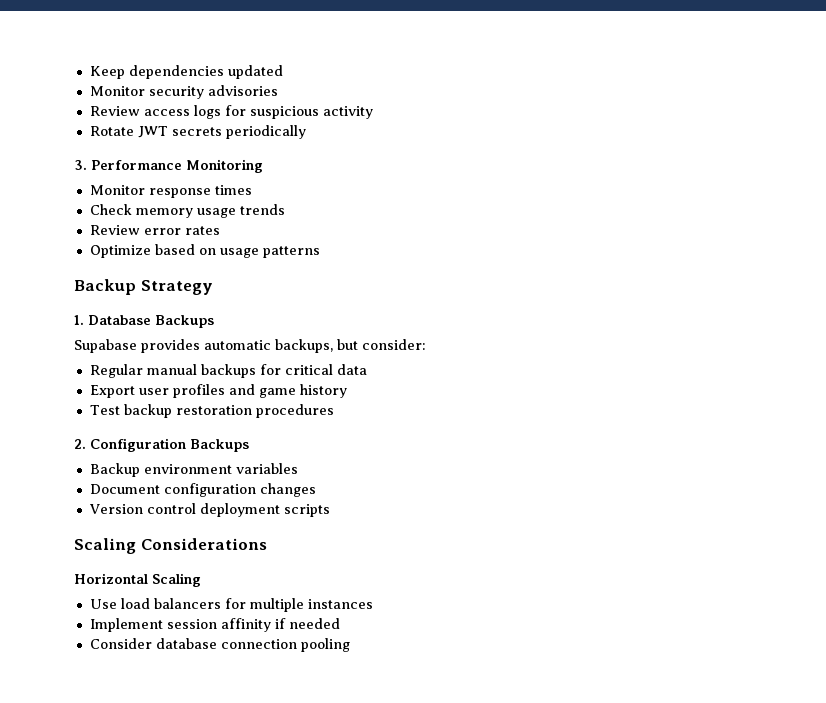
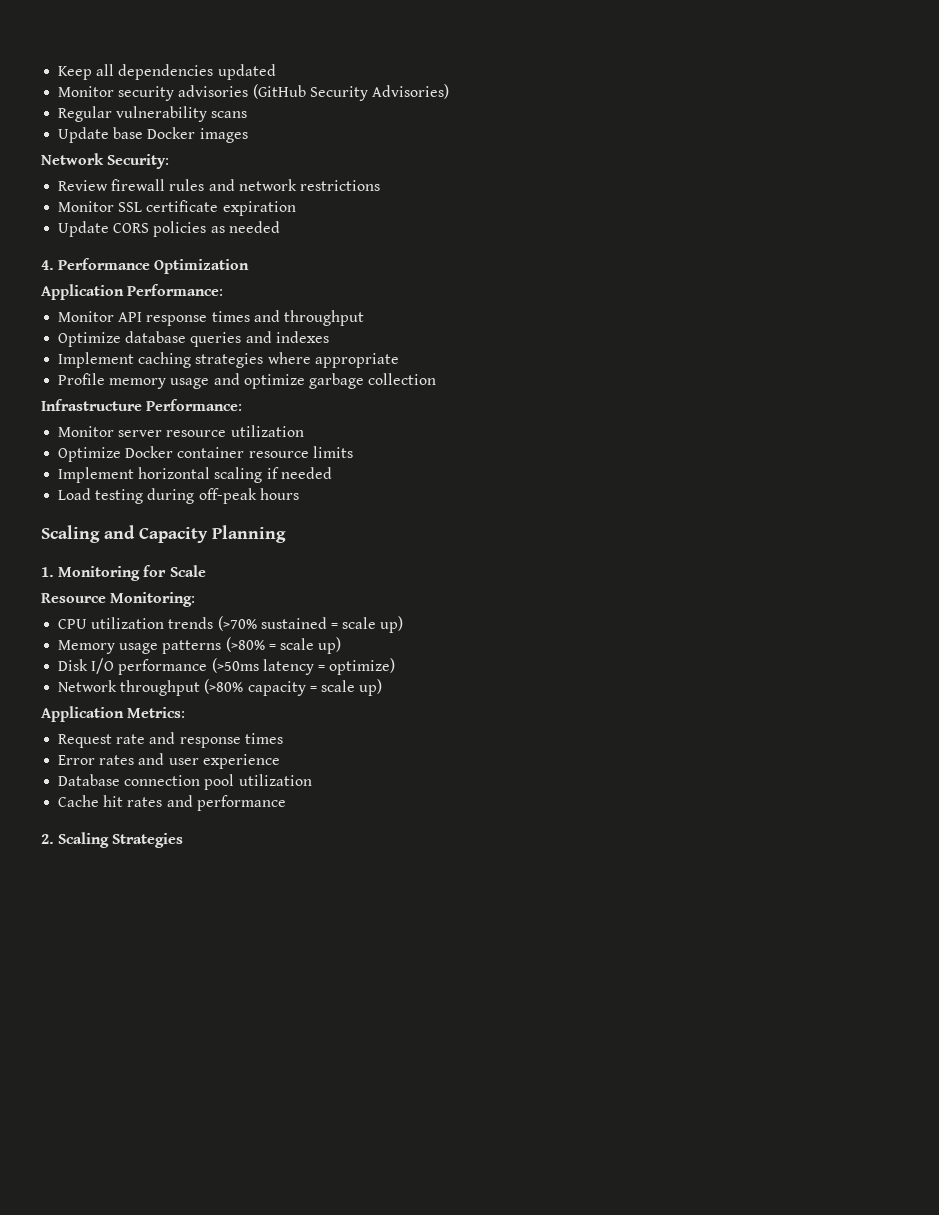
(125, 72) none -> [96,64,115,76] all
[89,105,373,119] [89,125,306,139] [74,159,263,173] [89,185,252,198] [89,204,285,218] [89,225,220,235] [89,244,320,258] [74,279,213,295] [74,315,214,328] [74,339,426,353] [89,364,367,378] [89,384,347,398] [89,404,334,418] [74,438,249,452] [89,463,298,477] [89,483,316,497] [88,503,330,517] [74,538,267,554] [74,573,201,587] [89,598,373,612] [89,618,340,632] [89,638,350,652] // Review access logs for suspicious activity // Rotate JWT secrets periodically // 3. Performance Monitoring // Monitor response times // Check memory usage trends // Review error rates // Optimize based on usage patterns // Backup Strategy // 1. Database Backups // Supabase provides automatic backups, but consider: // Regular manual backups for critical data // Export user profiles and game history // Test backup restoration procedures // 2. Configuration Backups // Backup environment variables // Document configuration changes // Version control deployment scripts // Scaling Considerations // Horizontal Scaling // Use load balancers for multiple instances // Implement session affinity if needed // Consider database connection pooling -> [252,84,449,101] [58,106,248,122] [58,127,248,143] [41,153,170,169] [58,179,380,191] [58,200,296,216] [58,221,280,237] [41,258,250,274] [41,284,224,300] [58,310,364,326] [58,331,329,347] [58,352,399,368] [58,373,437,389] [41,399,243,411] [58,425,304,437] [58,446,353,462] [58,467,332,483] [58,488,299,504] [41,525,286,543] [41,565,206,581] [41,592,196,607] [58,616,404,633] [58,637,342,654] [58,658,396,675] [58,679,383,696] [41,706,186,722] [58,732,283,748] [58,753,280,769] [58,774,312,790] [58,795,286,811] [41,832,184,848] (GitHub Security Advisories) // Regular vulnerability scans // Update base Docker images // Network Security: // Review firewall rules and network restrictions // Monitor SSL certificate expiration // Update CORS policies as needed // 4. Performance Optimization // Application Performance: // Monitor API response times and throughput // Optimize database queries and indexes // Implement caching strategies where appropriate // Profile memory usage and optimize garbage collection // Infrastructure Performance: // Monitor server resource utilization // Optimize Docker container resource limits // Implement horizontal scaling if needed // Load testing during off-peak hours // Scaling and Capacity Planning // 1. Monitoring for Scale // Resource Monitoring: // CPU utilization trends (>70% sustained = scale up) // Memory usage patterns (>80% = scale up) // Disk I/O performance (>50ms latency = optimize) // Network throughput (>80% capacity = scale up) // Application Metrics: // Request rate and response times // Error rates and user experience // Database connection pool utilization // Cache hit rates and performance // 2. Scaling Strategies

